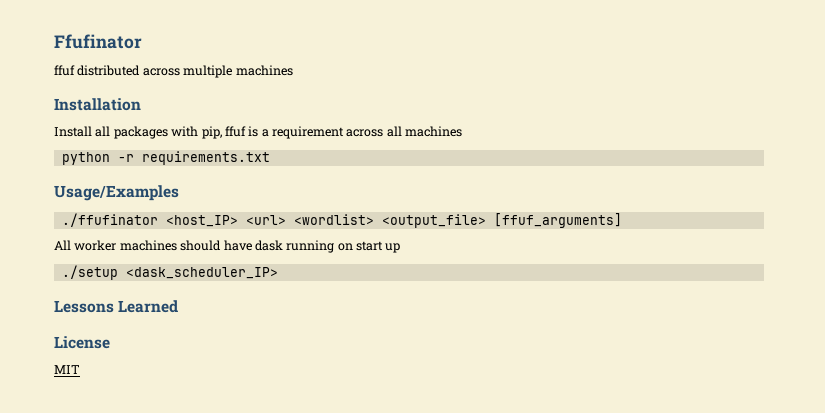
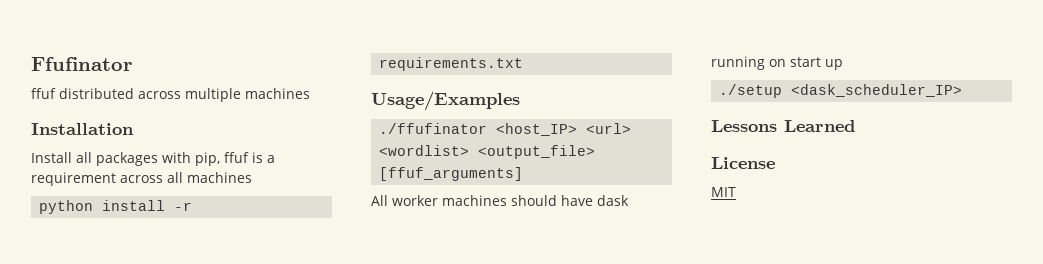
(110, 158) none -> [102,200,166,211] install

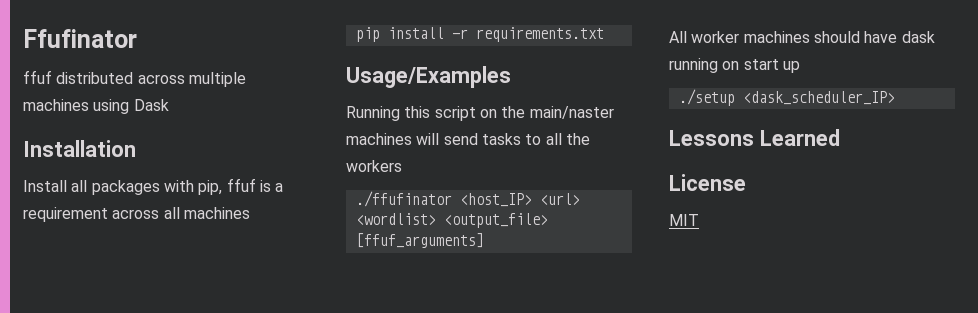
(310, 93) none -> [93,99,169,114] using Dask
[39,200,94,214] python -> [355,27,380,42] pip
(520, 101) none -> [346,106,614,121] [346,133,590,145] [346,160,402,172] // Running this script on the main/naster machines will send tasks to all the workers

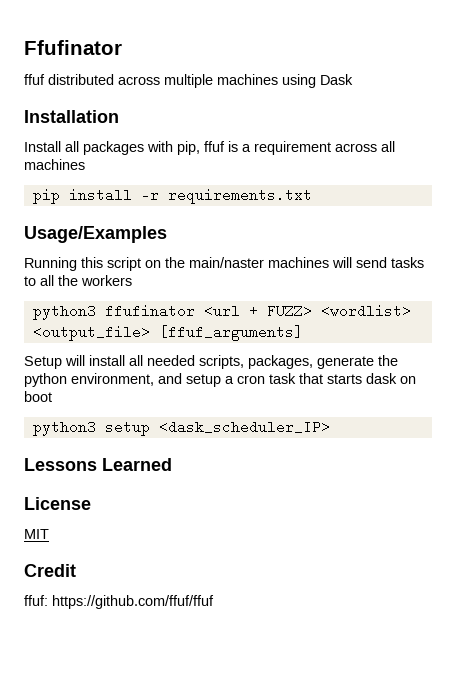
[355,191,580,207] [355,213,548,228] [355,233,484,248] [669,31,935,43] [669,58,800,73] [678,89,735,106] ./ffufinator <host_IP> <url> <wordlist> <output_file> [ffuf_arguments] // All worker machines should have dask running on start up // ./setup -> [32,304,411,320] [32,325,303,341] [24,355,398,369] [24,373,416,387] [24,391,52,402] [32,420,150,436] python3 ffufinator <url + FUZZ> <wordlist> <output_file> [ffuf_arguments] // Setup will install all needed scripts, packages, generate the python environment, and setup a cron task that starts dask on boot // python3 setup
(699, 220) none -> [24,564,76,577] [24,595,214,609] // Credit // ffuf: https://github.com/ffuf/ffuf

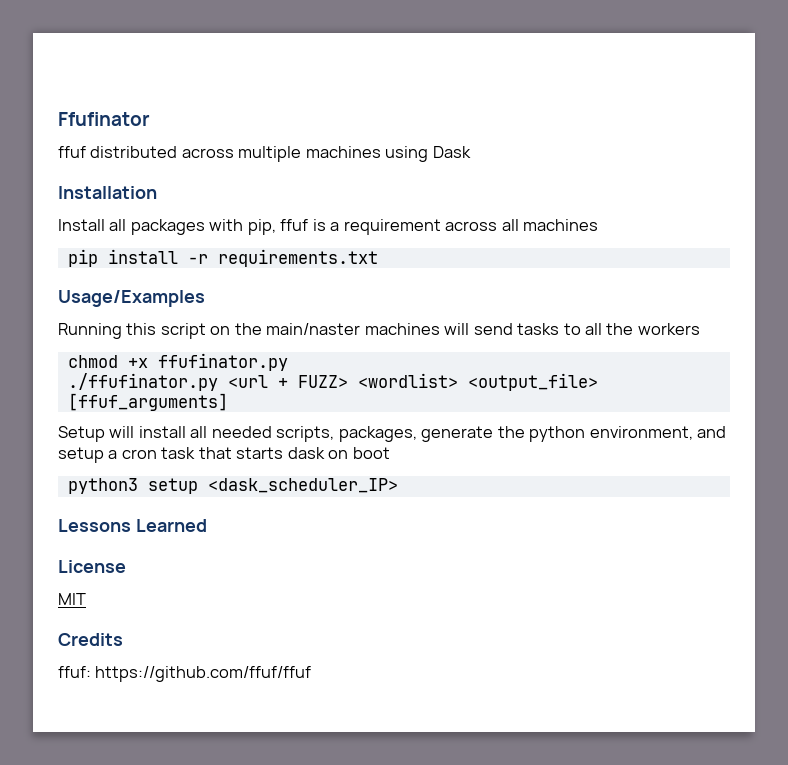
[32,304,195,320] python3 ffufinator -> [67,353,288,371] [67,373,218,391] chmod +x ffufinator.py // ./ffufinator.py
[24,564,76,577] Credit -> [58,633,123,646] Credits

